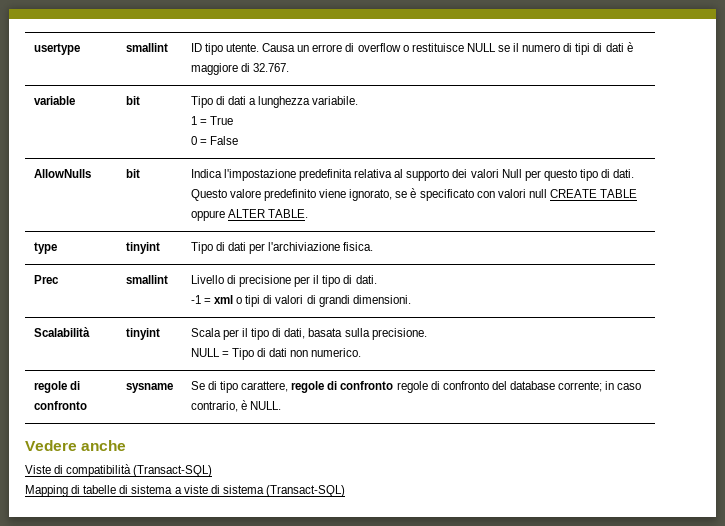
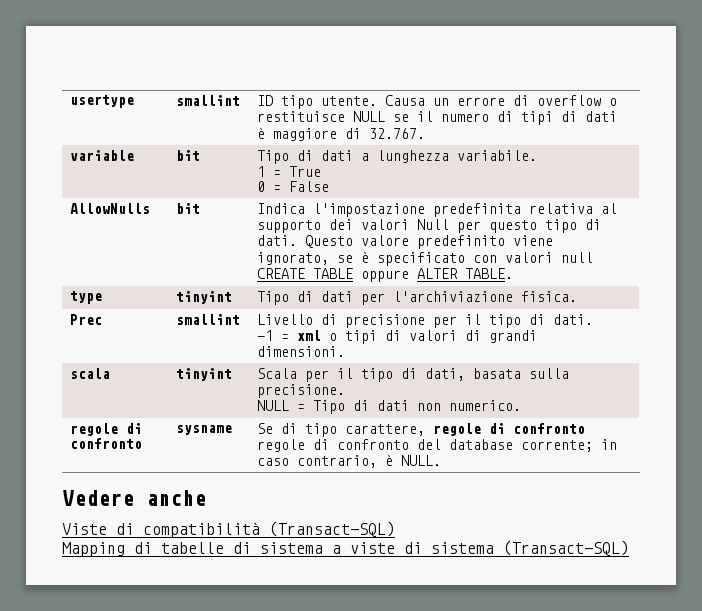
[33,327,90,337] Scalabilità -> [69,368,110,379] scala

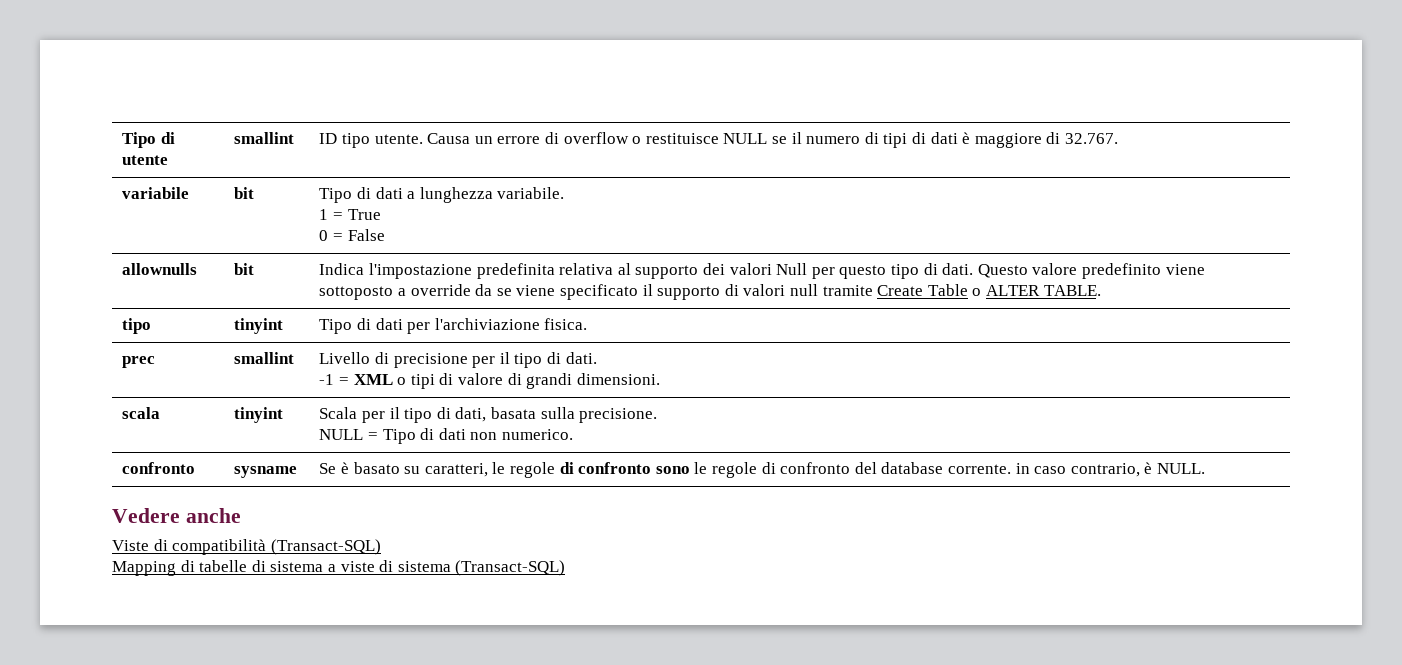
[69,95,134,108] usertype -> [122,132,176,148] [122,155,169,165] Tipo di utente
[69,150,134,161] variable -> [122,187,190,199] variabile
[69,203,150,214] AllowNulls -> [122,263,198,275] allownulls
[256,251,593,266] [256,268,409,282] ignorato, se è specificato con valori null CREATE TABLE oppure -> [319,284,982,300] sottoposto a override da se viene specificato il supporto di valori null tramite Create Table o
[69,291,102,304] type -> [122,318,152,334] tipo
[69,314,102,325] Prec -> [122,356,156,368] prec
[296,330,321,341] xml -> [353,374,393,385] XML
[408,330,457,341] valori -> [458,373,504,385] valore
[69,423,142,436] regole di -> (574, 434) none
[280,423,585,437] di tipo carattere, regole di confronto -> [341,462,708,478] è basato su caratteri, le regole di confronto sono le
[520,440,593,452] corrente; -> [947,464,1011,474] corrente.

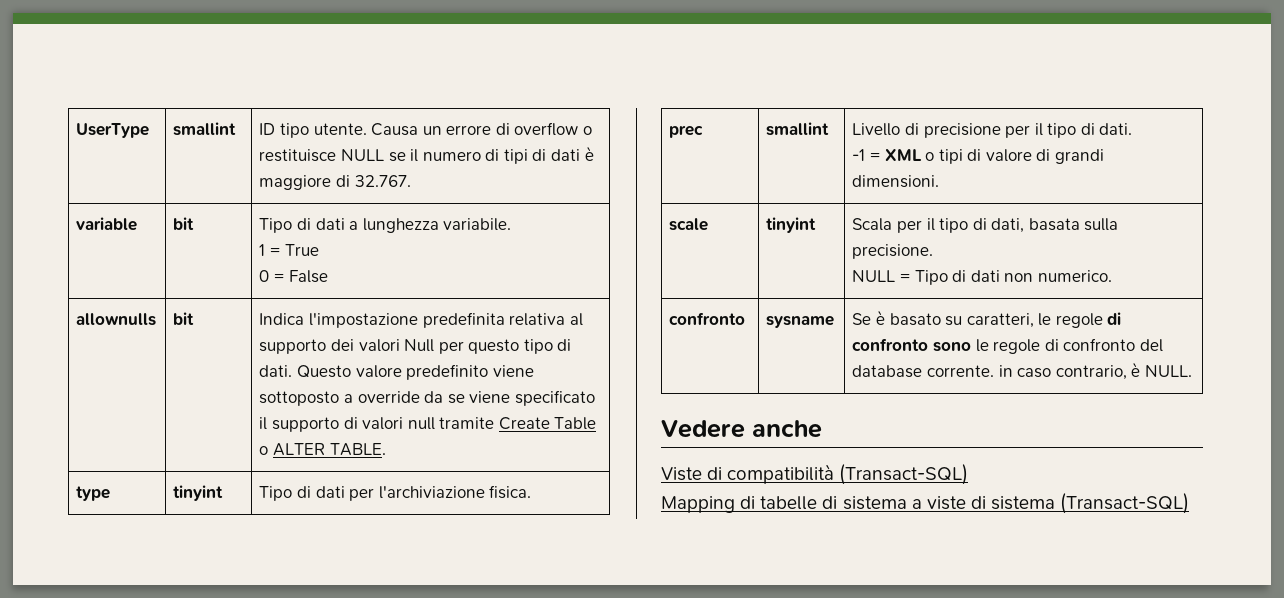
[122,132,176,148] [122,155,169,165] Tipo di utente -> [76,123,150,138] UserType
[122,187,190,199] variabile -> [76,217,138,231] variable
[122,318,152,334] tipo -> [76,486,111,501] type
[122,407,161,419] scala -> [669,218,709,231] scale

